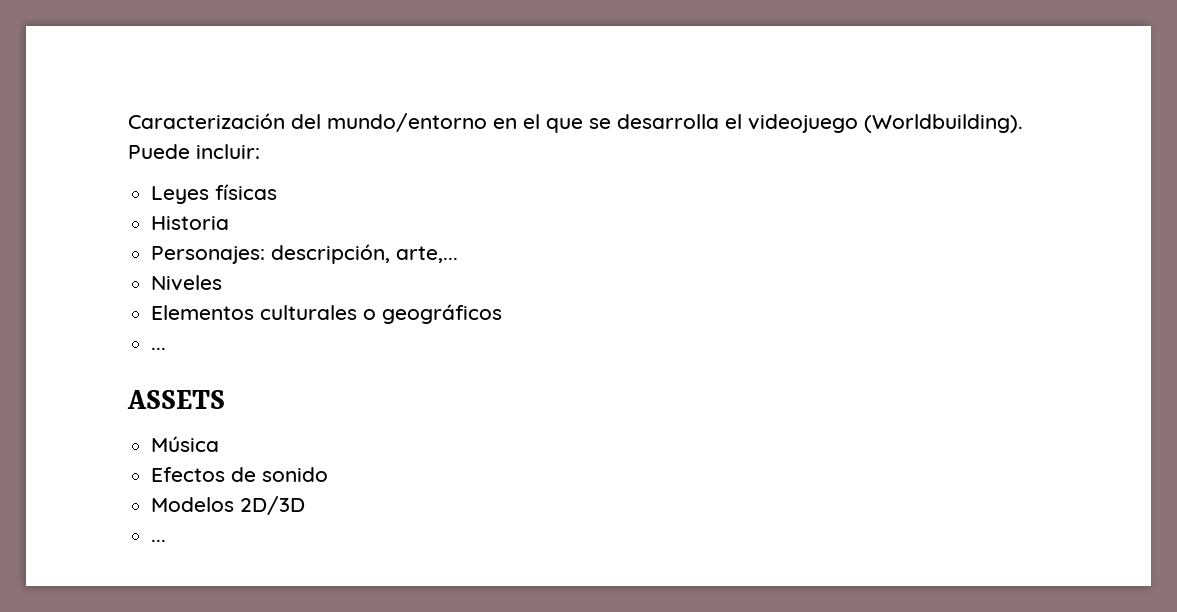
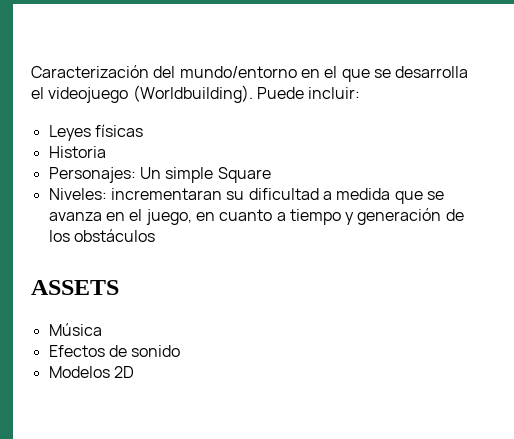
[271,244,459,264] [151,275,223,291] [151,304,503,324] [151,347,167,350] descripción, arte,... // Niveles // Elementos culturales o geográficos // ... -> [139,167,271,183] [48,188,444,204] [48,208,464,225] [48,229,155,242] Un simple Square // Niveles: incrementaran su dificultad a medida que se avanza en el juego, en cuanto a tiempo y generación de los obstáculos
[240,496,306,515] [151,539,167,542] 2D/3D // ... -> [113,366,134,378] 2D

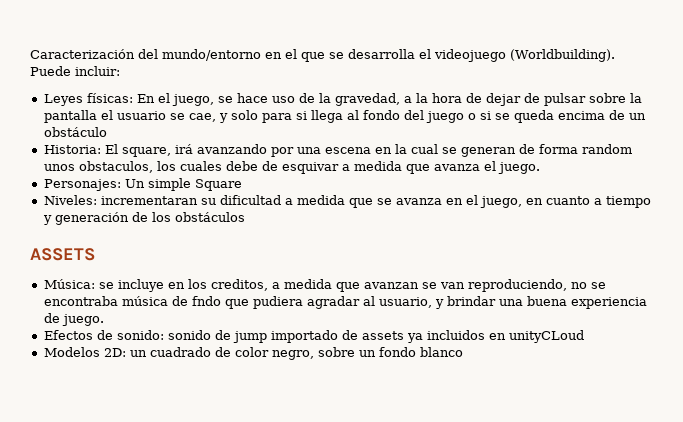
[94,124,143,137] [48,146,106,158] físicas // Historia -> [86,93,642,106] [43,110,646,123] [43,127,107,137] [43,144,632,157] [43,161,540,174] físicas: En el juego, se hace uso de la gravedad, a la hora de dejar de pulsar sobre la pantalla el usuario se cae, y solo para si llega al fondo del juego o si se queda encima de un obstáculo // Historia: El square, irá avanzando por una escena en la cual se generan de forma random unos obstaculos, los cuales debe de esquivar a medida que avanza el juego.
[48,323,102,336] Música -> [43,279,606,292] [43,296,647,309] [43,313,104,326] Música: se incluye en los creditos, a medida que avanzan se van reproduciendo, no se encontraba música de fndo que pudiera agradar al usuario, y brindar una buena experiencia de juego.
(127, 351) none -> [116,330,164,340] sonido:
[48,366,134,378] // Modelos 2D -> [214,330,584,343] [43,347,463,360] de jump importado de assets ya incluidos en unityCLoud // Modelos 2D: un cuadrado de color negro, sobre un fondo blanco

